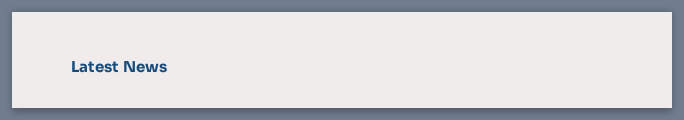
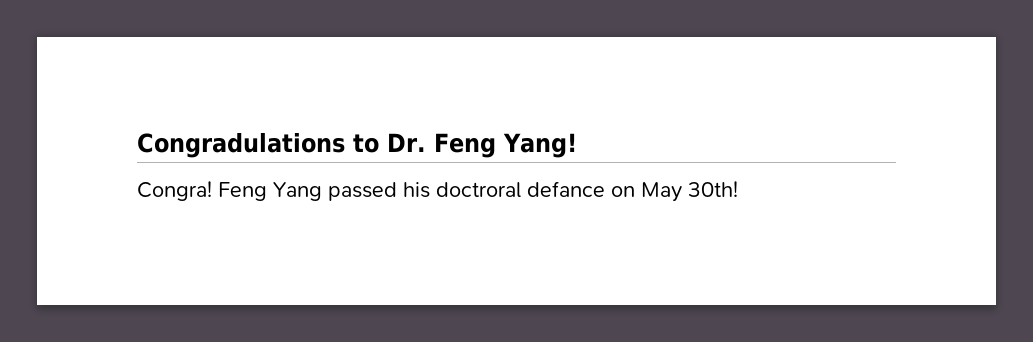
[71,61,168,73] Latest News -> [137,133,577,158] [137,181,738,202] Congradulations to Dr. Feng Yang! // Congra! Feng Yang passed his doctroral defance on May 30th!

